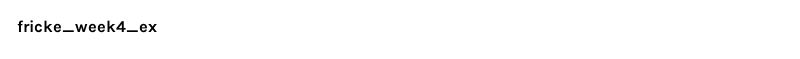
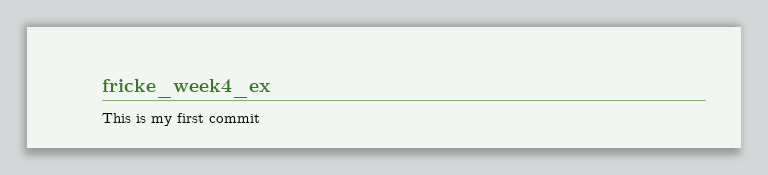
(157, 26) none -> [102,113,260,126] // This is my first commit

